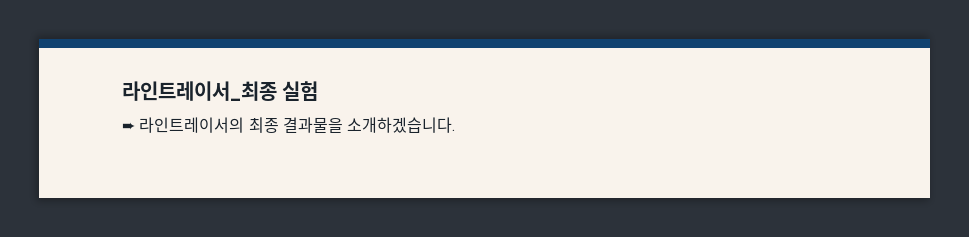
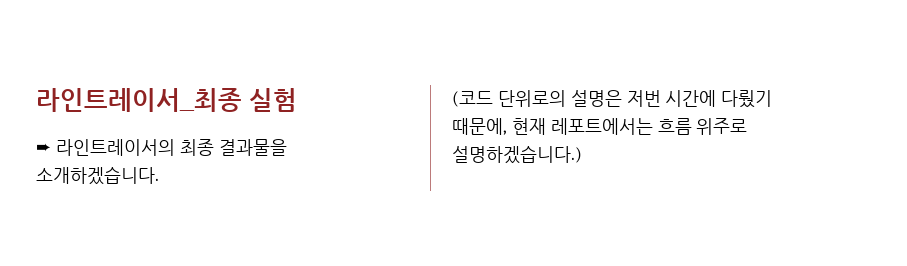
(456, 125) none -> [452,90,773,108] [452,118,748,135] [452,145,582,164] // (코드 단위로의 설명은 저번 시간에 다뤘기 때문에, 현재 레포트에서는 흐름 위주로 설명하겠습니다.)

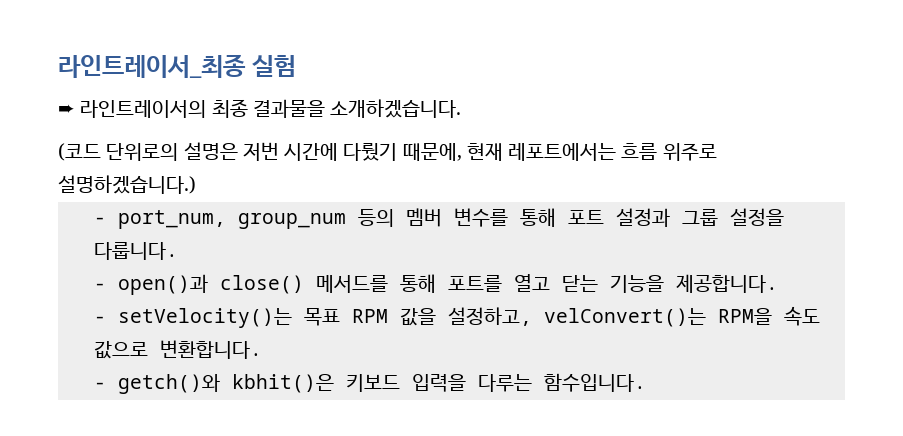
(582, 154) none -> [93,208,784,229] [93,242,178,260] [93,274,778,295] [93,306,820,328] [93,340,262,359] [93,373,646,394] // - port_num, group_num 등의 멤버 변수를 통해 포트 설정과 그룹 설정을 다룹니다. // - open()과 close() 메서드를 통해 포트를 열고 닫는 기능을 제공합니다. // - setVelocity()는 목표 RPM 값을 설정하고, velConvert()는 RPM을 속도 값으로 변환합니다. // - getch()와 kbhit()은 키보드 입력을 다루는 함수입니다.

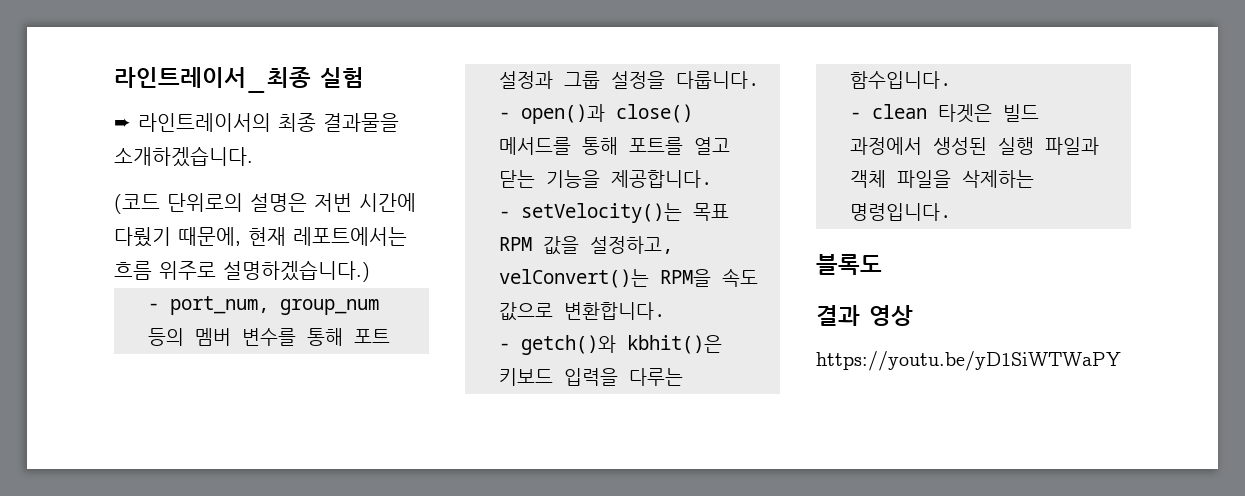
(646, 382) none -> [850,104,1039,123] [850,137,1099,155] [850,170,1034,188] [850,203,951,221] [816,254,882,275] [816,305,913,326] [816,351,1121,371] // - clean 타겟은 빌드 과정에서 생성된 실행 파일과 객체 파일을 삭제하는 명령입니다. // 블록도 // 결과 영상 // https://youtu.be/yD1SiWTWaPY

